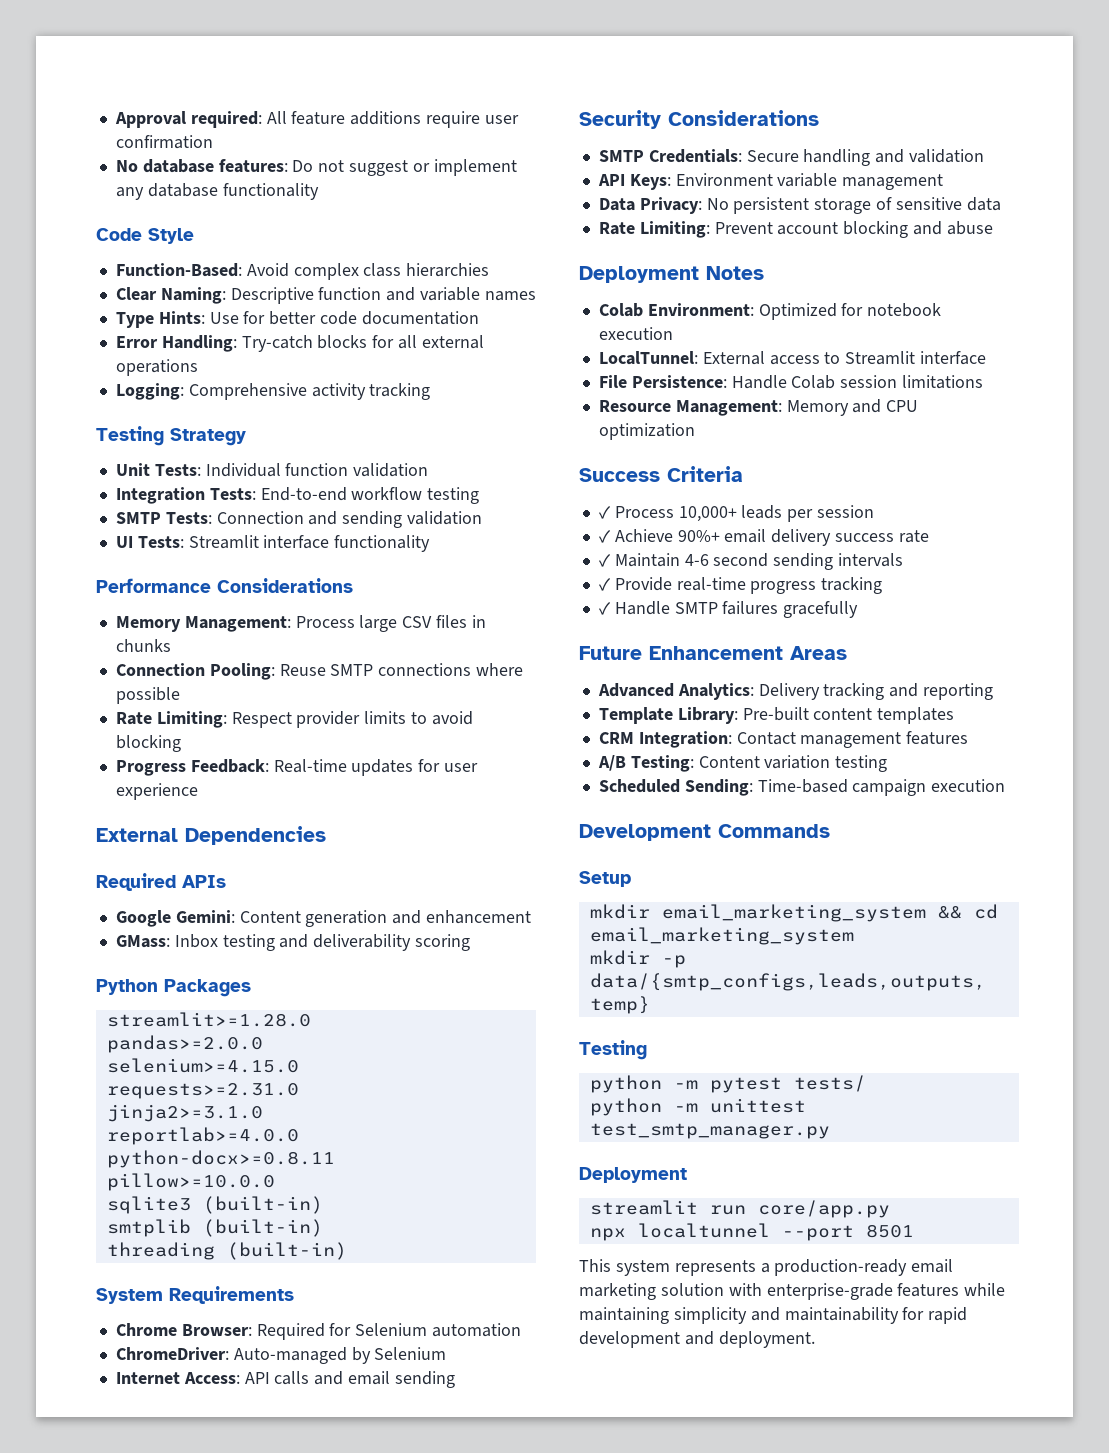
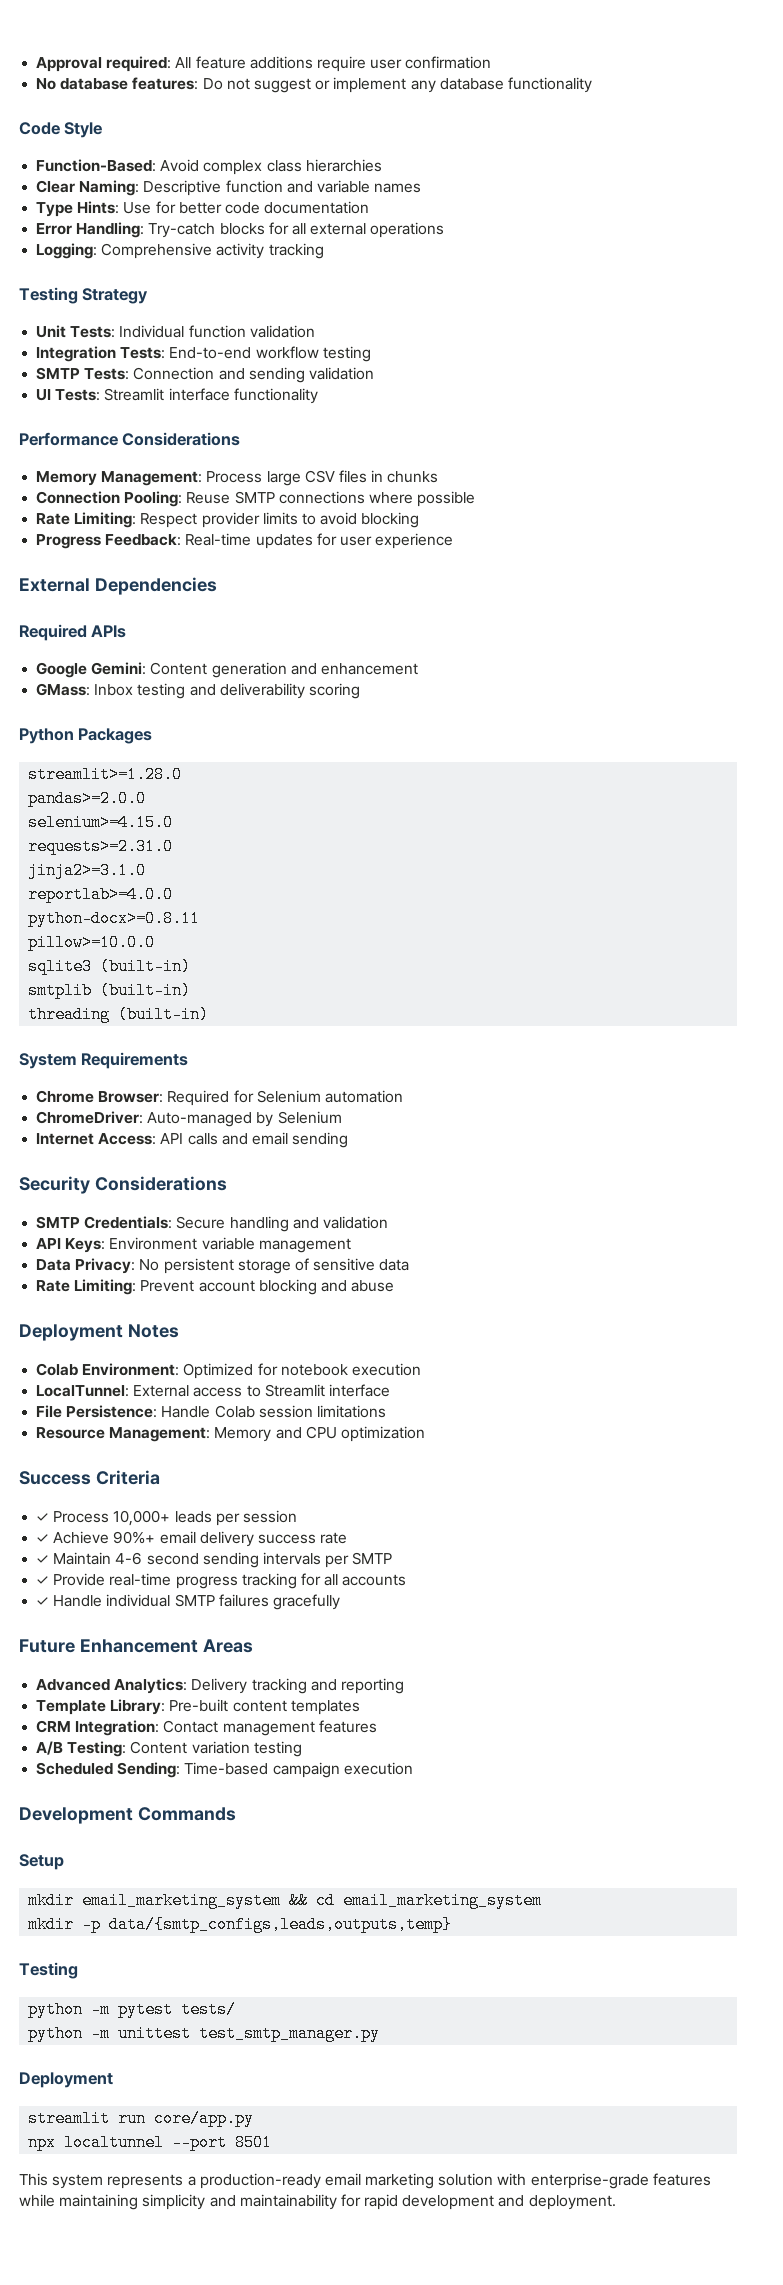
(904, 560) none -> [325,1552,393,1568] per SMTP
(883, 585) none -> [300,1573,407,1586] for all accounts
(670, 608) none -> [106,1594,171,1607] individual

